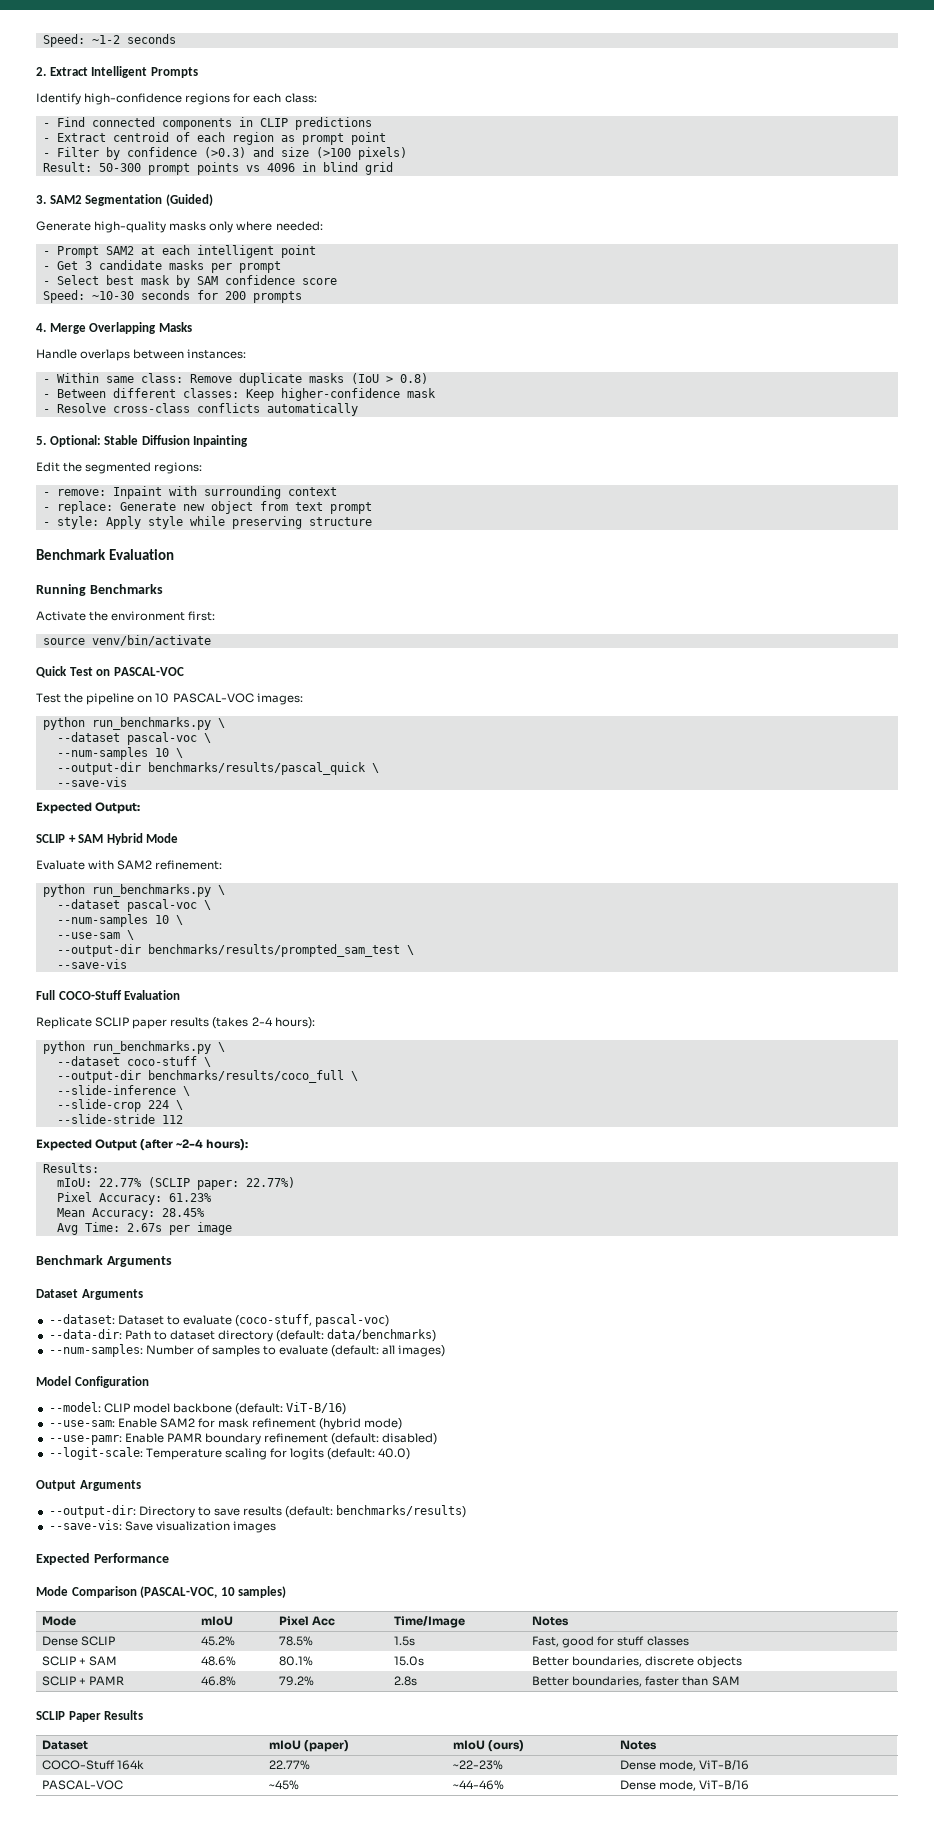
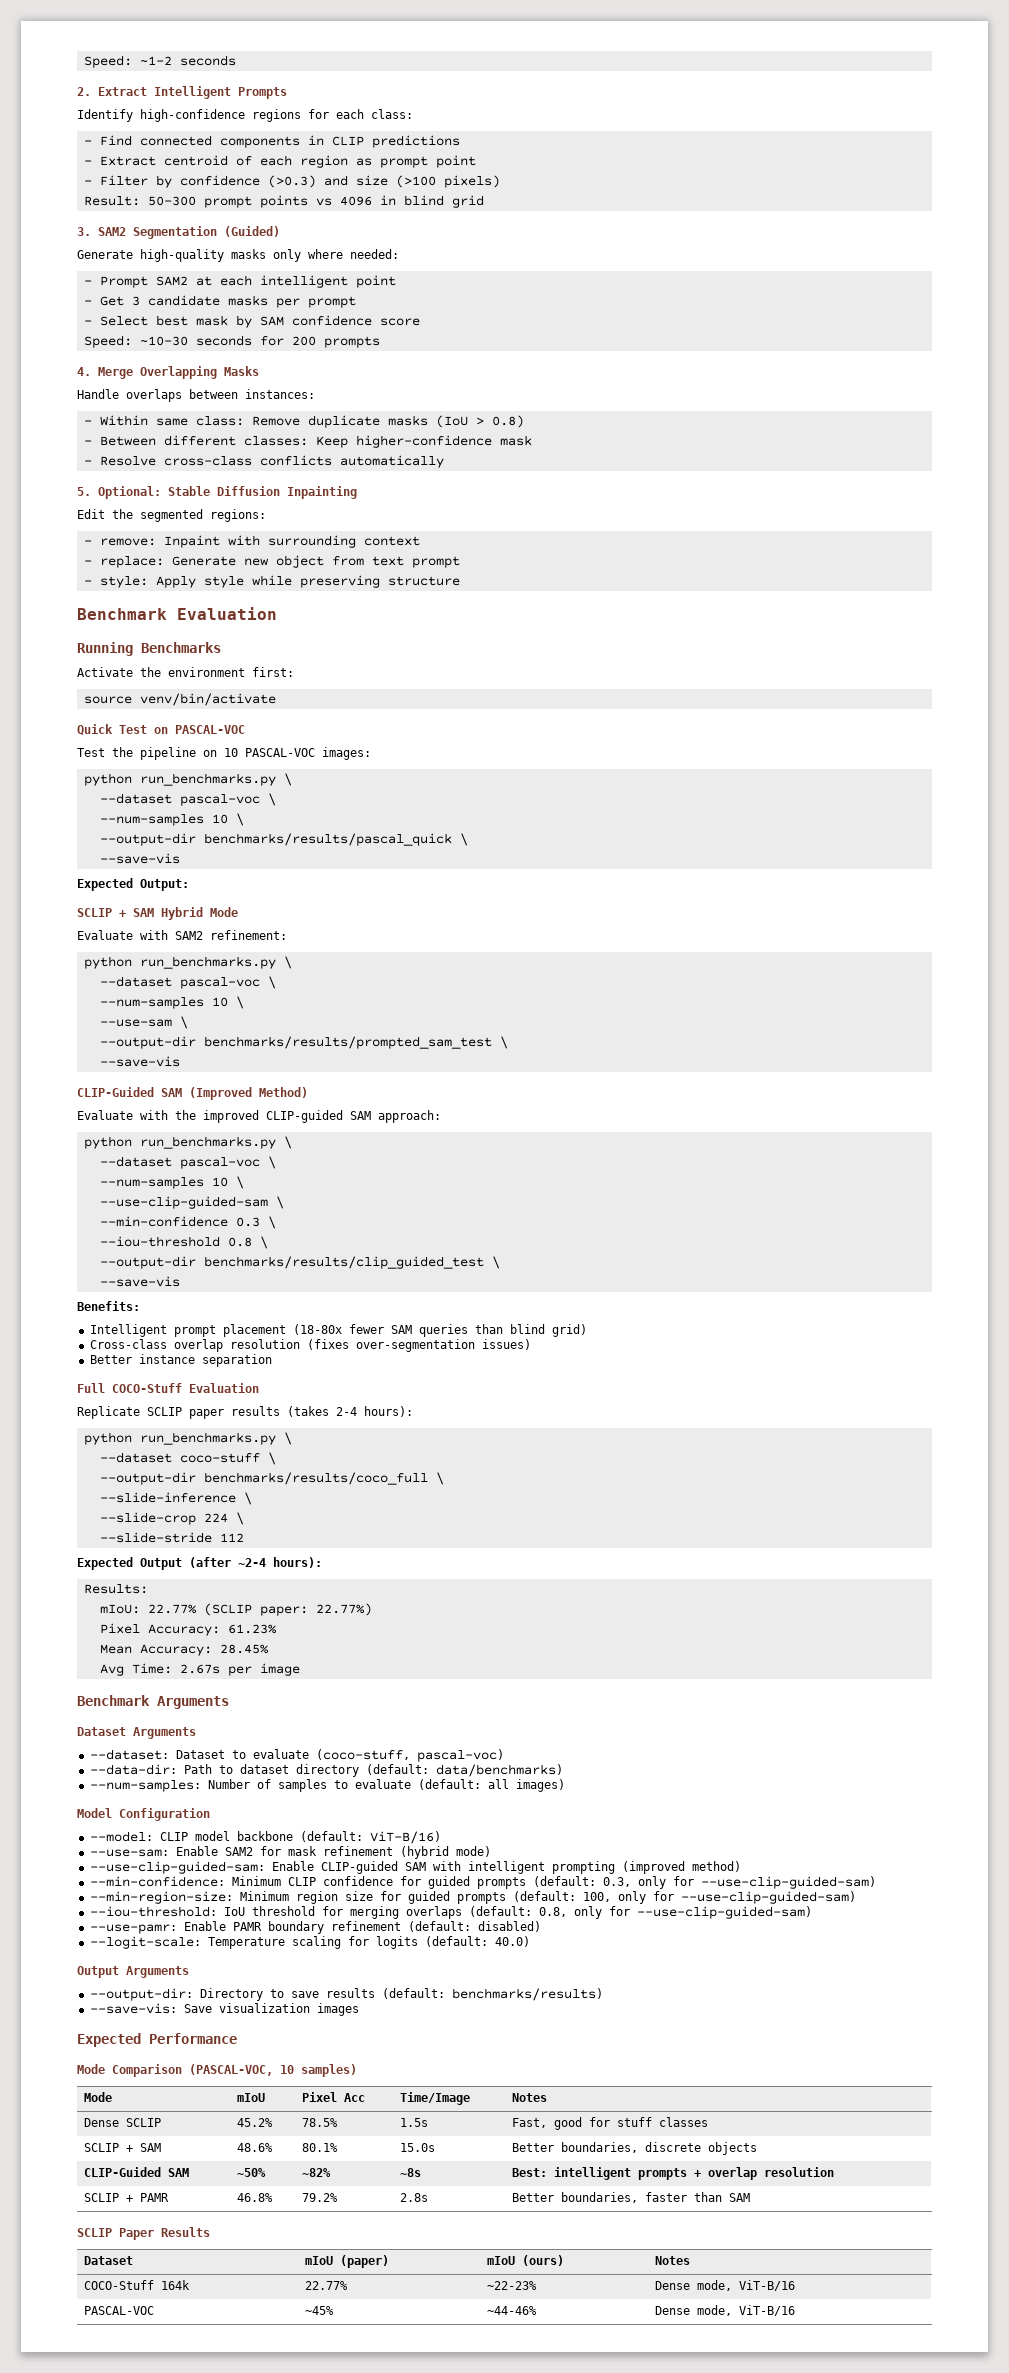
(127, 964) none -> [77,1087,308,1100] [77,1110,441,1123] [83,1136,292,1149] [99,1156,276,1169] [99,1176,244,1189] [99,1196,284,1209] [99,1216,276,1229] [99,1236,268,1249] [99,1256,500,1269] [99,1276,180,1287] [77,1301,140,1311] [89,1324,587,1337] [89,1339,531,1352] [89,1354,272,1367] // CLIP-Guided SAM (Improved Method) // Evaluate with the improved CLIP-guided SAM approach: // python run_benchmarks.py \ // --dataset pascal-voc \ // --num-samples 10 \ // --use-clip-guided-sam \ // --min-confidence 0.3 \ // --iou-threshold 0.8 \ // --output-dir benchmarks/results/clip_guided_test \ // --save-vis // Benefits: // Intelligent prompt placement (18-80x fewer SAM queries than blind grid) // Cross-class overlap resolution (fixes over-segmentation issues) // Better instance separation
(403, 1424) none -> [89,1861,741,1874] [89,1876,876,1889] [89,1891,856,1904] [89,1906,812,1919] // --use-clip-guided-sam: Enable CLIP-guided SAM with intelligent prompting (improved method) // --min-confidence: Minimum CLIP confidence for guided prompts (default: 0.3, only for --use-clip-guided-sam) // --min-region-size: Minimum region size for guided prompts (default: 100, only for --use-clip-guided-sam) // --iou-threshold: IoU threshold for merging overlaps (default: 0.8, only for --use-clip-guided-sam)
(743, 1662) none -> [83,2167,189,2177] [236,2168,266,2177] [301,2168,331,2177] [399,2168,421,2177] [511,2167,834,2180] // CLIP-Guided SAM | ~50% | ~82% | ~8s | Best: intelligent prompts + overlap resolution

